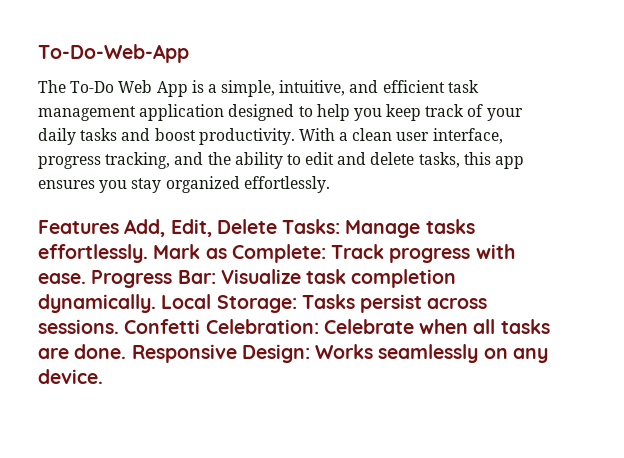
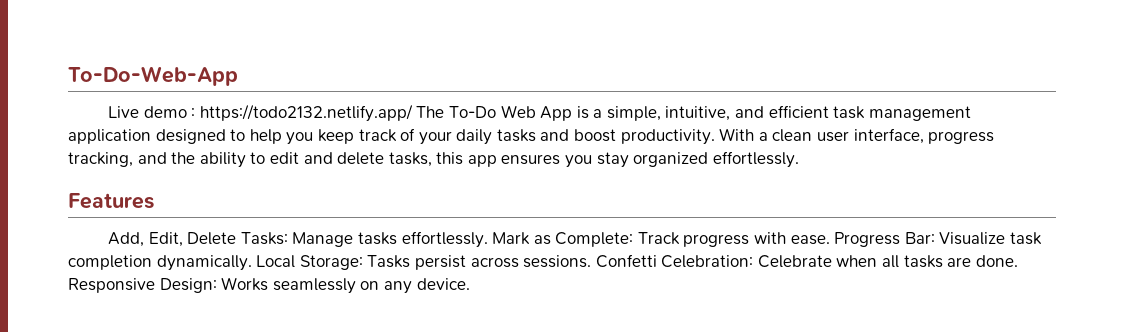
(189, 53) none -> [107,104,413,122] Live demo : https://todo2132.netlify.app/
(119, 227) none -> (154, 201) //

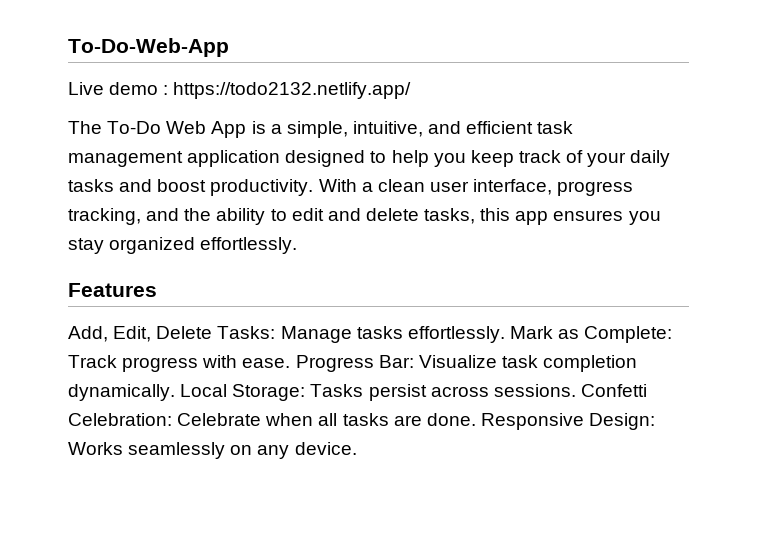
(413, 113) none -> (412, 90) //

